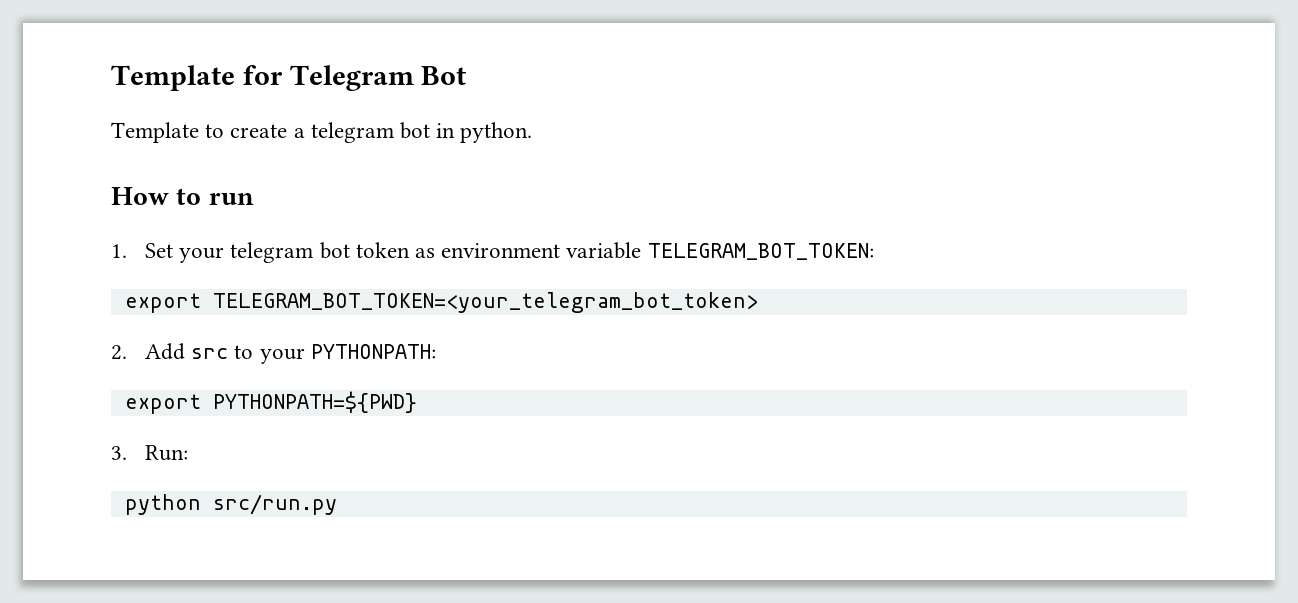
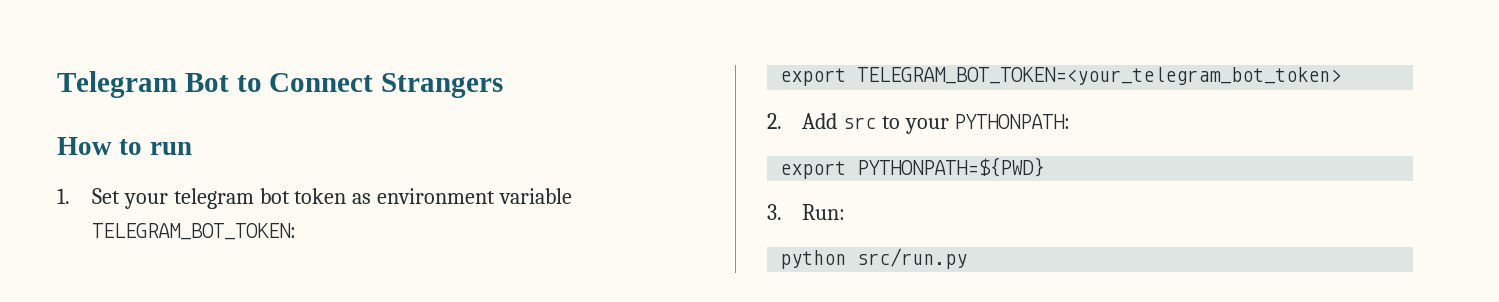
[111,65,283,91] Template for -> (57, 84) none
[111,122,533,143] // Template to create a telegram bot in python. -> [236,73,504,98] to Connect Strangers

